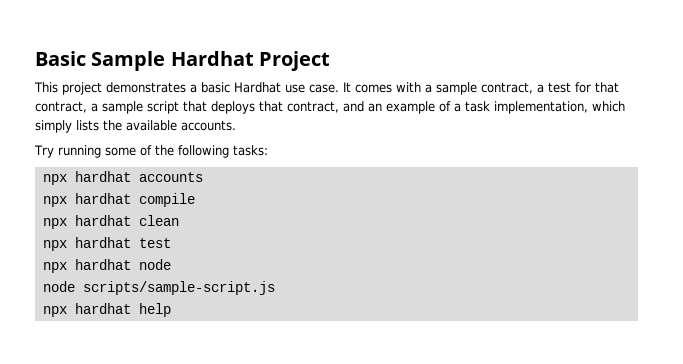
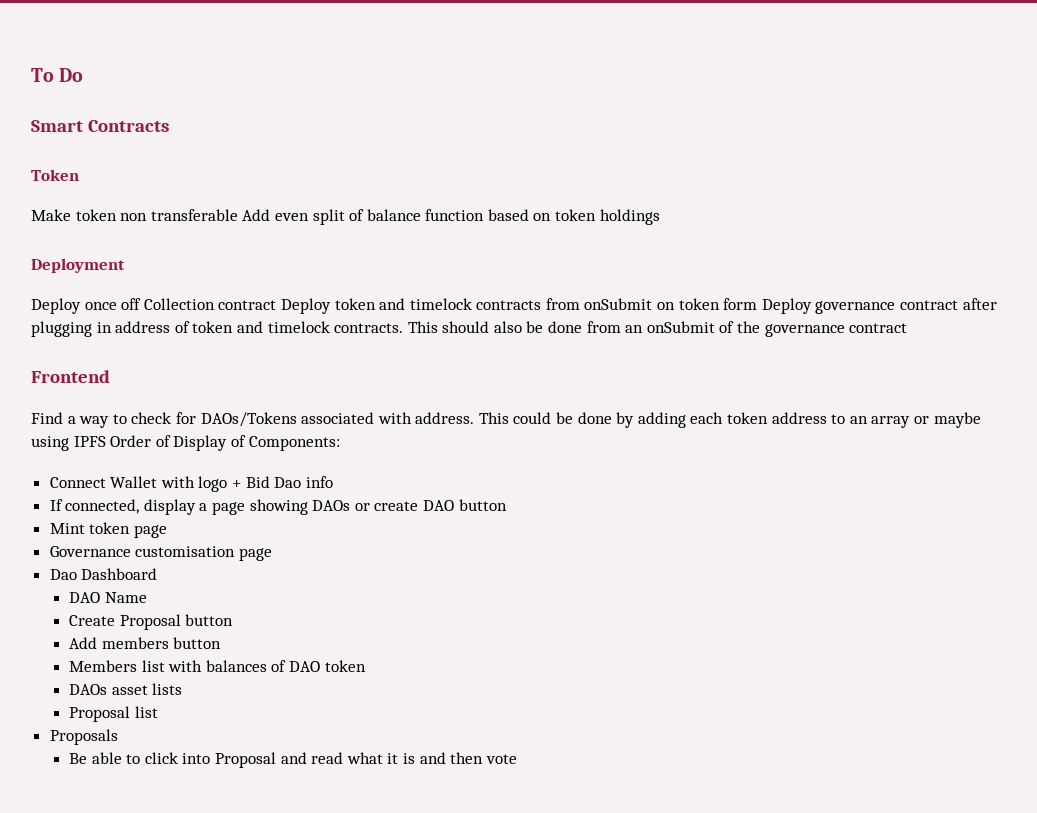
[35,51,331,71] [34,82,619,95] [35,101,625,114] [35,120,236,133] [34,145,268,158] [42,171,203,185] [42,193,195,207] [42,215,179,229] [42,237,171,251] [42,259,171,273] [42,281,275,295] [42,303,171,317] Basic Sample Hardhat Project // This project demonstrates a basic Hardhat use case. It comes with a sample contract, a test for that contract, a sample script that deploys that contract, and an example of a task implementation, which simply lists the available accounts. // Try running some of the following tasks: // npx hardhat accounts // npx hardhat compile // npx hardhat clean // npx hardhat test // npx hardhat node // node scripts/sample-script.js // npx hardhat help -> [31,68,84,82] [31,120,169,132] [31,169,79,181] [31,209,660,225] [31,258,125,273] [31,298,997,314] [31,321,908,337] [31,370,110,383] [31,412,981,428] [31,435,340,451] [49,476,333,492] [49,499,507,515] [49,522,167,538] [49,546,272,561] [49,568,158,580] [69,592,147,603] [69,614,234,630] [69,637,222,649] [69,660,366,672] [69,683,183,695] [69,706,158,722] [49,729,118,745] [69,752,517,768] To Do // Smart Contracts // Token // Make token non transferable Add even split of balance function based on token holdings // Deployment // Deploy once off Collection contract Deploy token and timelock contracts from onSubmit on token form Deploy governance contract after plugging in address of token and timelock contracts. This should also be done from an onSubmit of the governance contract // Frontend // Find a way to check for DAOs/Tokens associated with address. This could be done by adding each token address to an array or maybe using IPFS Order of Display of Components: // Connect Wallet with logo + Bid Dao info // If connected, display a page showing DAOs or create DAO button // Mint token page // Governance customisation page // Dao Dashboard // DAO Name // Create Proposal button // Add members button // Members list with balances of DAO token // DAOs asset lists // Proposal list // Proposals // Be able to click into Proposal and read what it is and then vote

